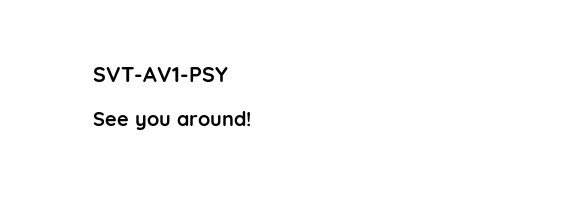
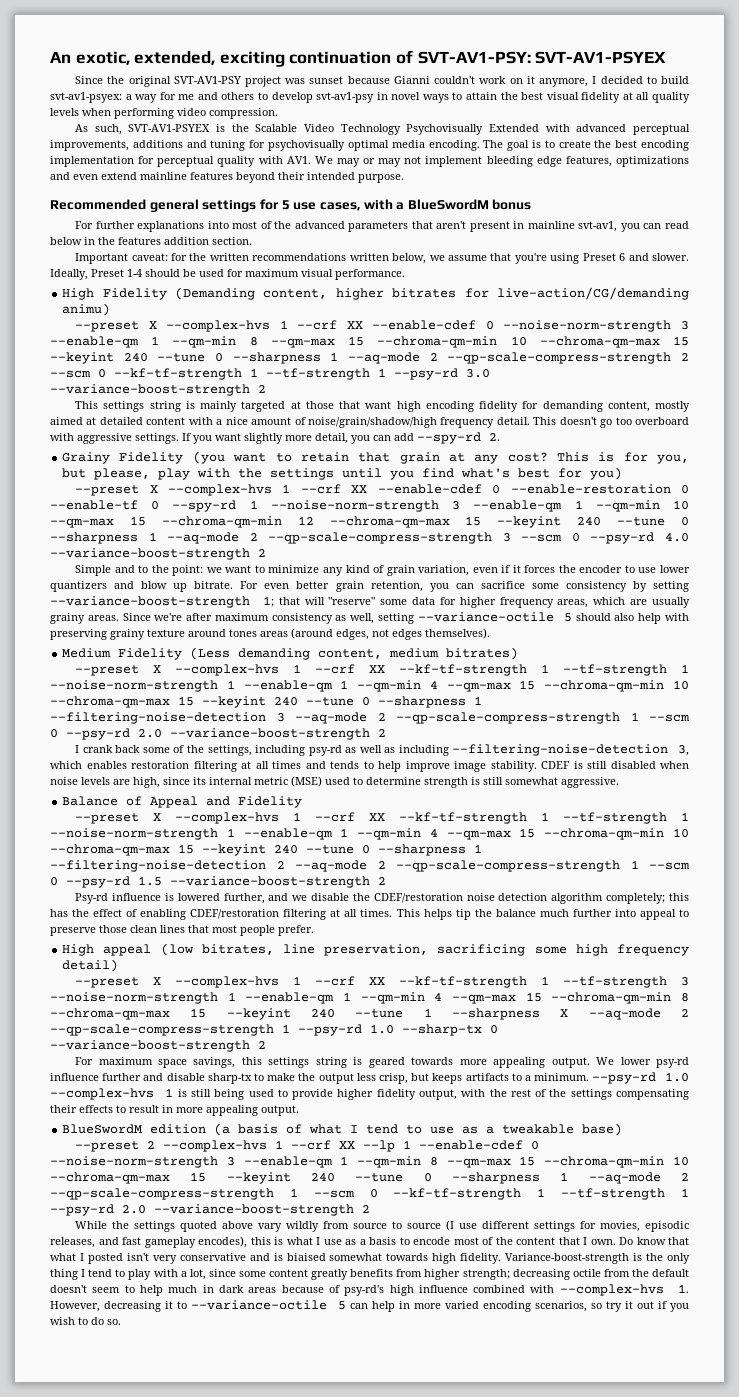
[93,66,228,82] [93,111,251,130] SVT-AV1-PSY // See you around! -> [50,50,667,67] [75,76,689,87] [50,92,690,103] [50,108,278,119] [75,124,690,135] [50,140,689,151] [50,156,689,167] [50,172,404,183] [50,199,532,212] [75,221,690,232] [50,237,252,245] [75,253,689,264] [50,269,405,280] [62,287,689,300] [62,303,111,316] [75,320,689,332] [50,336,689,348] [50,352,689,364] [50,368,490,380] [50,384,266,396] [75,401,690,412] [50,417,689,428] [50,432,500,444] [62,451,690,464] [62,467,623,480] [75,484,689,496] [50,500,689,512] [50,516,690,528] [50,532,689,544] [50,548,266,560] [75,565,691,576] [50,581,689,592] [50,596,690,608] [50,612,689,624] [50,628,490,640] [62,647,519,660] [75,664,689,676] [50,680,689,692] [50,696,482,708] [50,712,690,724] [50,728,386,740] [75,744,689,756] [50,761,689,772] [50,776,619,788] [62,796,303,808] [75,812,689,824] [50,828,689,840] [50,844,482,856] [50,860,690,872] [50,876,386,888] [75,893,689,904] [50,909,689,920] [50,925,314,936] [62,943,689,956] [62,959,119,972] [75,976,689,988] [50,992,690,1004] [50,1008,689,1020] [50,1024,498,1036] [50,1040,266,1052] [75,1057,690,1068] [50,1072,689,1084] [50,1088,689,1100] [50,1105,299,1116] [62,1123,623,1136] [75,1140,540,1152] [50,1156,689,1168] [50,1172,689,1184] [50,1188,689,1200] [50,1204,370,1216] [75,1220,689,1232] [50,1236,689,1248] [50,1253,690,1264] [50,1269,690,1280] [50,1284,689,1296] [50,1300,689,1312] [50,1317,121,1325] An exotic, extended, exciting continuation of SVT-AV1-PSY: SVT-AV1-PSYEX // Since the original SVT-AV1-PSY project was sunset because Gianni couldn't work on it anymore, I decided to build svt-av1-psyex: a way for me and others to develop svt-av1-psy in novel ways to attain the best visual fidelity at all quality levels when performing video compression. // As such, SVT-AV1-PSYEX is the Scalable Video Technology Psychovisually Extended with advanced perceptual improvements, additions and tuning for psychovisually optimal media encoding. The goal is to create the best encoding implementation for perceptual quality with AV1. We may or may not implement bleeding edge features, optimizations and even extend mainline features beyond their intended purpose. // Recommended general settings for 5 use cases, with a BlueSwordM bonus // For further explanations into most of the advanced parameters that aren't present in mainline svt-av1, you can read below in the features addition section. // Important caveat: for the written recommendations written below, we assume that you're using Preset 6 and slower. Ideally, Preset 1-4 should be used for maximum visual performance. // High Fidelity (Demanding content, higher bitrates for live-action/CG/demanding animu) // --preset X --complex-hvs 1 --crf XX --enable-cdef 0 --noise-norm-strength 3 --enable-qm 1 --qm-min 8 --qm-max 15 --chroma-qm-min 10 --chroma-qm-max 15 --keyint 240 --tune 0 --sharpness 1 --aq-mode 2 --qp-scale-compress-strength 2 --scm 0 --kf-tf-strength 1 --tf-strength 1 --psy-rd 3.0 --variance-boost-strength 2 // This settings string is mainly targeted at those that want high encoding fidelity for demanding content, mostly aimed at detailed content with a nice amount of noise/grain/shadow/high frequency detail. This doesn't go too overboard with aggressive settings. If you want slightly more detail, you can add --spy-rd 2. // Grainy Fidelity (you want to retain that grain at any cost? This is for you, but please, play with the settings until you find what's best for you) // --preset X --complex-hvs 1 --crf XX --enable-cdef 0 --enable-restoration 0 --enable-tf 0 --spy-rd 1 --noise-norm-strength 3 --enable-qm 1 --qm-min 10 --qm-max 15 --chroma-qm-min 12 --chroma-qm-max 15 --keyint 240 --tune 0 --sharpness 1 --aq-mode 2 --qp-scale-compress-strength 3 --scm 0 --psy-rd 4.0 --variance-boost-strength 2 // Simple and to the point: we want to minimize any kind of grain variation, even if it forces the encoder to use lower quantizers and blow up bitrate. For even better grain retention, you can sacrifice some consistency by setting --variance-boost-strength 1; that will "reserve" some data for higher frequency areas, which are usually grainy areas. Since we're after maximum consistency as well, setting --variance-octile 5 should also help with preserving grainy texture around tones areas (around edges, not edges themselves). // Medium Fidelity (Less demanding content, medium bitrates) // --preset X --complex-hvs 1 --crf XX --kf-tf-strength 1 --tf-strength 1 --noise-norm-strength 1 --enable-qm 1 --qm-min 4 --qm-max 15 --chroma-qm-min 10 --chroma-qm-max 15 --keyint 240 --tune 0 --sharpness 1 --filtering-noise-detection 3 --aq-mode 2 --qp-scale-compress-strength 1 --scm 0 --psy-rd 2.0 --variance-boost-strength 2 // I crank back some of the settings, including psy-rd as well as including --filtering-noise-detection 3, which enables restoration filtering at all times and tends to help improve image stability. CDEF is still disabled when noise levels are high, since its internal metric (MSE) used to determine strength is still somewhat aggressive. // Balance of Appeal and Fidelity // --preset X --complex-hvs 1 --crf XX --kf-tf-strength 1 --tf-strength 1 --noise-norm-strength 1 --enable-qm 1 --qm-min 4 --qm-max 15 --chroma-qm-min 10 --chroma-qm-max 15 --keyint 240 --tune 0 --sharpness 1 --filtering-noise-detection 2 --aq-mode 2 --qp-scale-compress-strength 1 --scm 0 --psy-rd 1.5 --variance-boost-strength 2 // Psy-rd influence is lowered further, and we disable the CDEF/restoration noise detection algorithm completely; this has the effect of enabling CDEF/restoration filtering at all times. This helps tip the balance much further into appeal to preserve those clean lines that most people prefer. // High appeal (low bitrates, line preservation, sacrificing some high frequency detail) // --preset X --complex-hvs 1 --crf XX --kf-tf-strength 1 --tf-strength 3 --noise-norm-strength 1 --enable-qm 1 --qm-min 4 --qm-max 15 --chroma-qm-min 8 --chroma-qm-max 15 --keyint 240 --tune 1 --sharpness X --aq-mode 2 --qp-scale-compress-strength 1 --psy-rd 1.0 --sharp-tx 0 --variance-boost-strength 2 // For maximum space savings, this settings string is geared towards more appealing output. We lower psy-rd influence further and disable sharp-tx to make the output less crisp, but keeps artifacts to a minimum. --psy-rd 1.0 --complex-hvs 1 is still being used to provide higher fidelity output, with the rest of the settings compensating their effects to result in more appealing output. // BlueSwordM edition (a basis of what I tend to use as a tweakable base) // --preset 2 --complex-hvs 1 --crf XX --lp 1 --enable-cdef 0 --noise-norm-strength 3 --enable-qm 1 --qm-min 8 --qm-max 15 --chroma-qm-min 10 --chroma-qm-max 15 --keyint 240 --tune 0 --sharpness 1 --aq-mode 2 --qp-scale-compress-strength 1 --scm 0 --kf-tf-strength 1 --tf-strength 1 --psy-rd 2.0 --variance-boost-strength 2 // While the settings quoted above vary wildly from source to source (I use different settings for movies, episodic releases, and fast gameplay encodes), this is what I use as a basis to encode most of the content that I own. Do know that what I posted isn't very conservative and is biaised somewhat towards high fidelity. Variance-boost-strength is the only thing I tend to play with a lot, since some content greatly benefits from higher strength; decreasing octile from the default doesn't seem to help much in dark areas because of psy-rd's high influence combined with --complex-hvs 1. However, decreasing it to --variance-octile 5 can help in more varied encoding scenarios, so try it out if you wish to do so.

